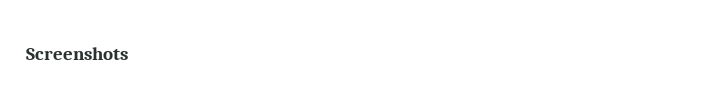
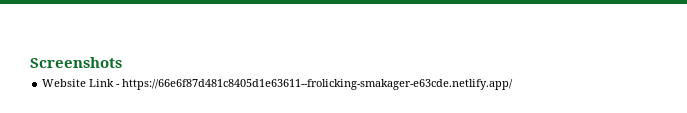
(128, 53) none -> [42,79,514,90] // Website Link - https://66e6f87d481c8405d1e63611--frolicking-smakager-e63cde.netlify.app/

